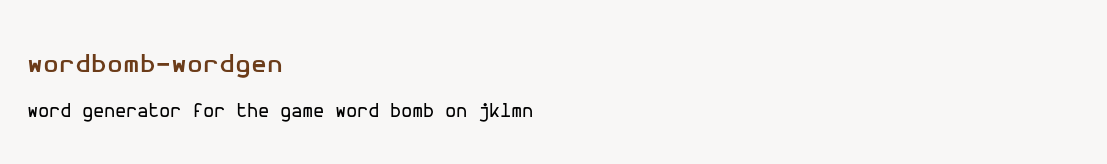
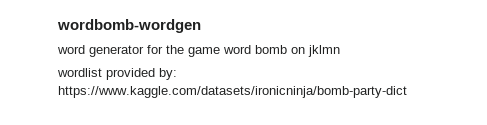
(533, 112) none -> [57,68,177,80] [58,86,407,98] // wordlist provided by: https://www.kaggle.com/datasets/ironicninja/bomb-party-dict

